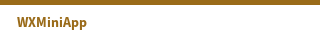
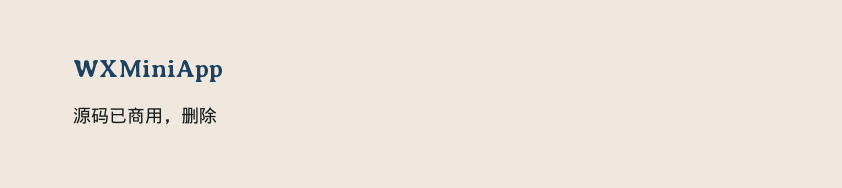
(87, 23) none -> [73,107,217,125] // 源码已商用，删除

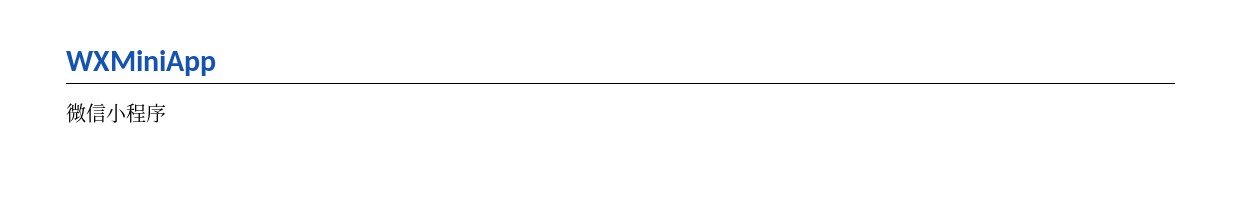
[73,107,217,125] 源码已商用，删除 -> [66,103,166,123] 微信小程序

